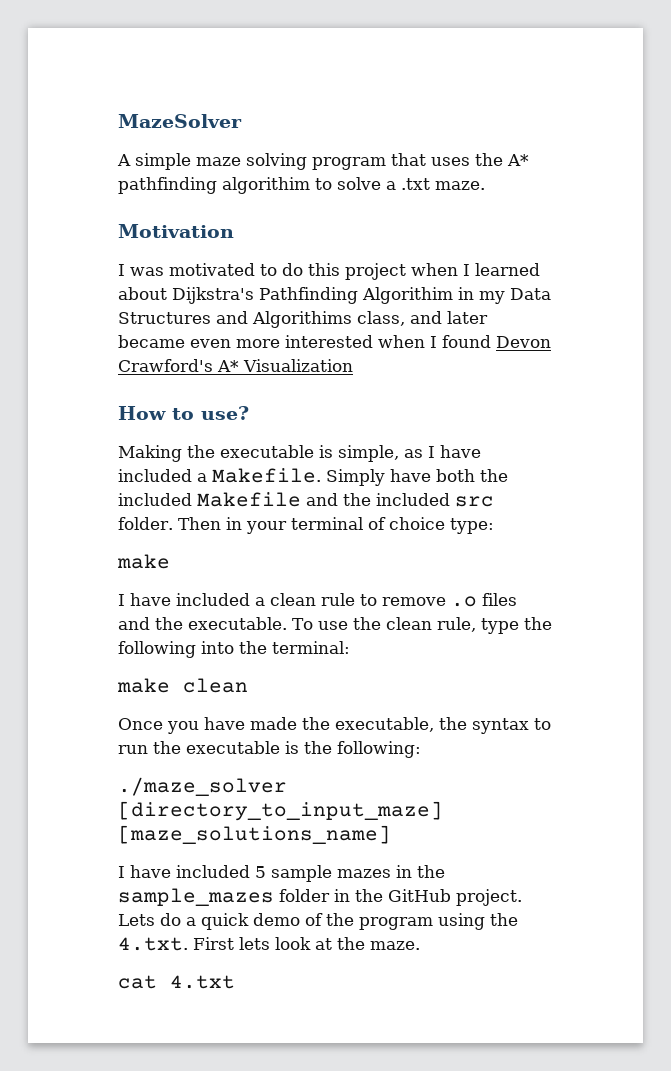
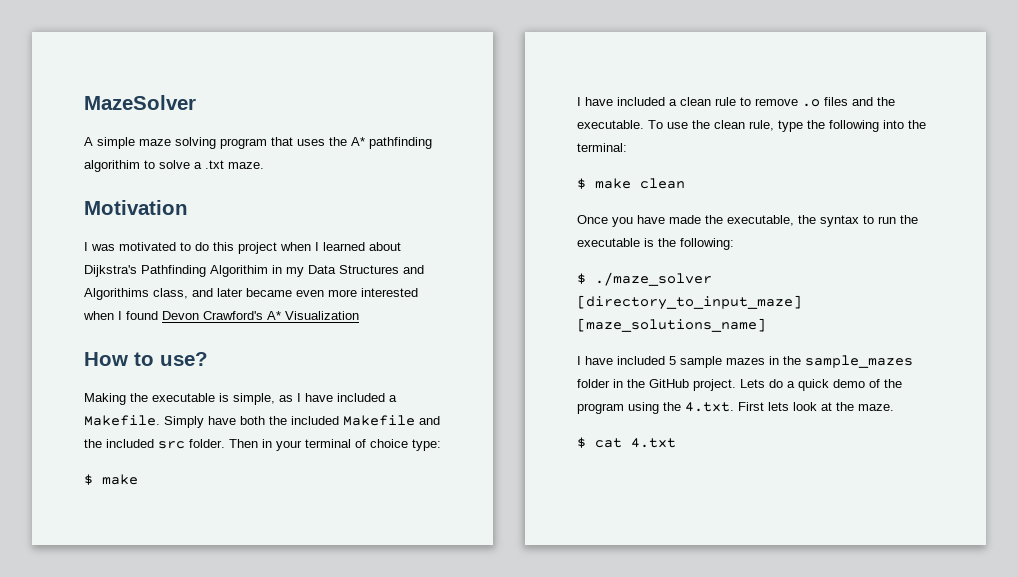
(494, 526) none -> [84,474,93,485] $
(350, 647) none -> [577,178,586,189] $
(421, 749) none -> [577,273,586,284] $
(420, 945) none -> [577,437,586,448] $

